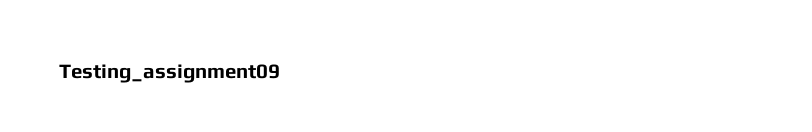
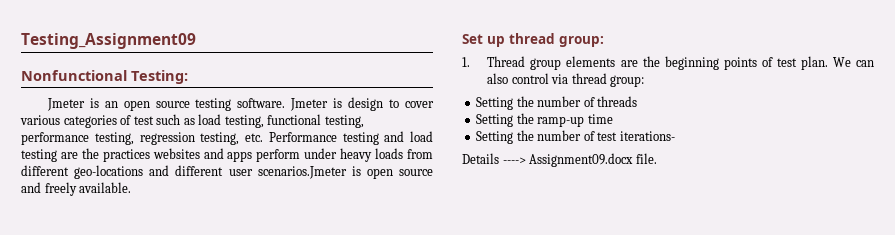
[59,64,280,83] Testing_assignment09 -> [21,33,196,49] [21,70,188,84] [46,97,435,111] [20,114,364,128] [21,131,433,145] [21,148,434,162] [21,165,433,179] [21,182,132,196] [462,33,604,47] [462,56,874,70] [487,73,645,87] [476,96,638,110] [476,113,613,127] [476,130,675,144] [462,153,657,167] Testing_Assignment09 // Nonfunctional Testing: // Jmeter is an open source testing software. Jmeter is design to cover various categories of test such as load testing, functional testing, performance testing, regression testing, etc. Performance testing and load testing are the practices websites and apps perform under heavy loads from different geo-locations and different user scenarios.Jmeter is open source and freely available. // Set up thread group: // 1. Thread group elements are the beginning points of test plan. We can also control via thread group: // Setting the number of threads // Setting the ramp-up time // Setting the number of test iterations- // Details ----> Assignment09.docx file.

